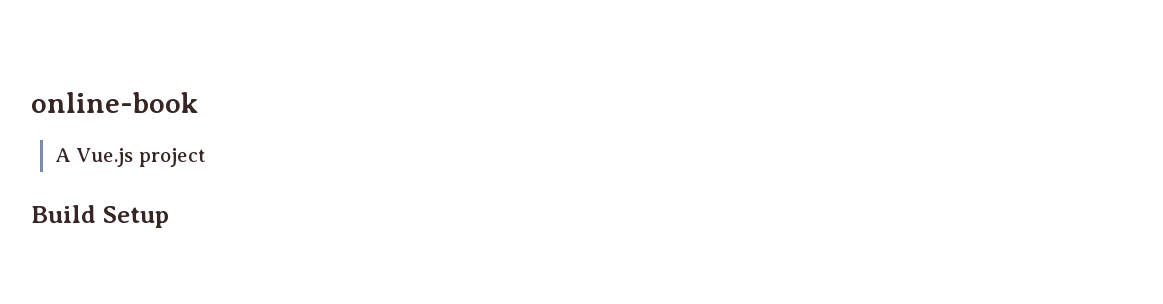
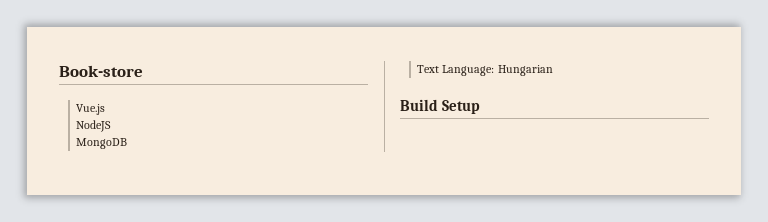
[31,92,198,113] [54,148,71,162] online-book // A -> [59,65,143,77] Book-store //
[138,148,206,167] project -> [76,120,112,132] [76,138,128,149] [417,65,553,76] // NodeJS // MongoDB // Text Language: Hungarian

